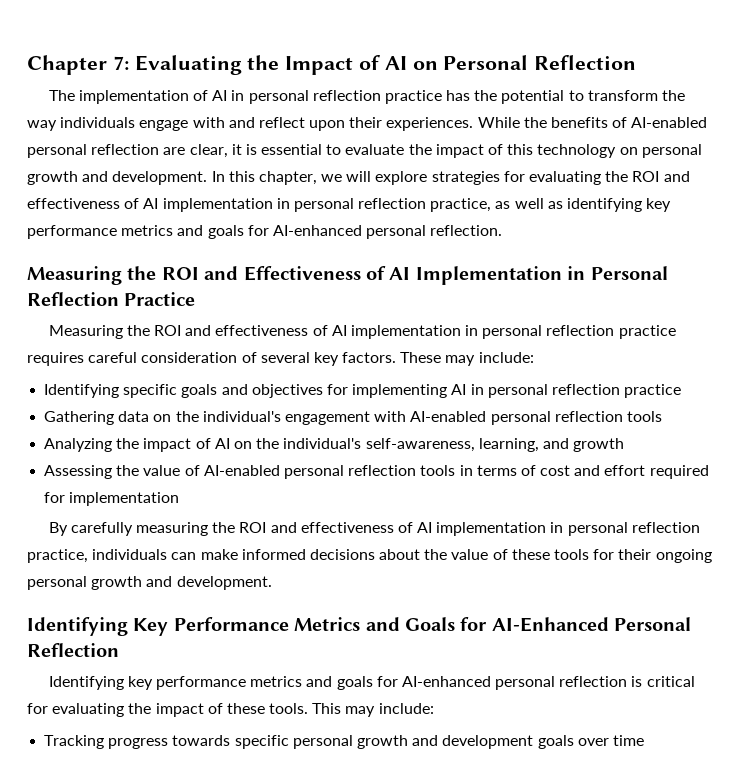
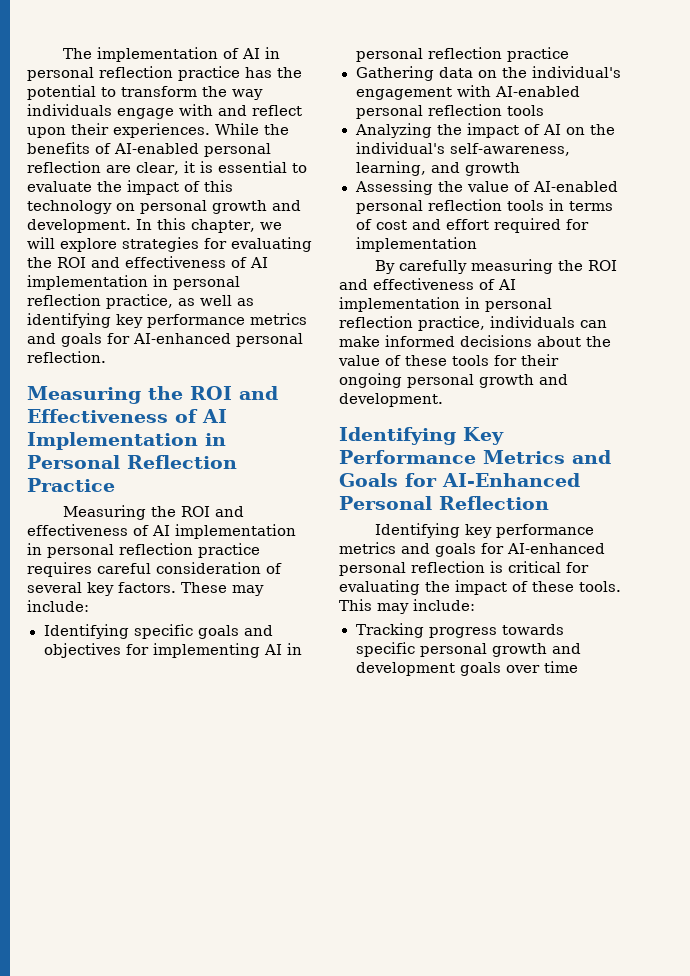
[27,55,637,75] Chapter 7: Evaluating the Impact of AI on Personal Reflection // -> (63, 53) none

